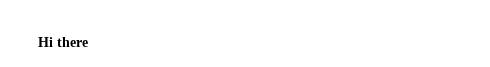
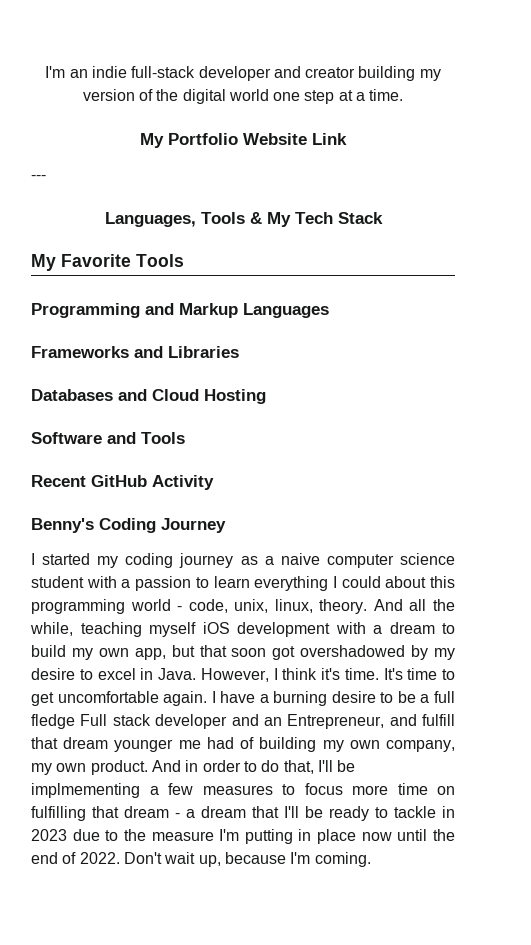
[38,37,88,47] Hi there -> [45,66,441,81] [82,89,404,104] [140,133,347,148] [31,175,46,180] [104,212,383,227] [31,254,184,271] [31,303,329,318] [31,346,239,358] [31,389,266,404] [31,432,185,444] [31,475,214,490] [31,518,226,533] [31,553,455,568] [31,576,455,591] [31,599,455,614] [30,622,455,637] [31,645,455,660] [31,668,455,682] [31,691,456,706] [31,714,455,729] [31,737,456,752] [31,760,356,775] [31,783,455,798] [31,806,455,821] [31,829,455,844] [31,852,371,867] I'm an indie full-stack developer and creator building my version of the digital world one step at a time. // My Portfolio Website Link // --- // Languages, Tools & My Tech Stack // My Favorite Tools // Programming and Markup Languages // Frameworks and Libraries // Databases and Cloud Hosting // Software and Tools // Recent GitHub Activity // Benny's Coding Journey // I started my coding journey as a naive computer science student with a passion to learn everything I could about this programming world - code, unix, linux, theory. And all the while, teaching myself iOS development with a dream to build my own app, but that soon got overshadowed by my desire to excel in Java. However, I think it's time. It's time to get uncomfortable again. I have a burning desire to be a full fledge Full stack developer and an Entrepreneur, and fulfill that dream younger me had of building my own company, my own product. And in order to do that, I'll be implmementing a few measures to focus more time on fulfilling that dream - a dream that I'll be ready to tackle in 2023 due to the measure I'm putting in place now until the end of 2022. Don't wait up, because I'm coming.

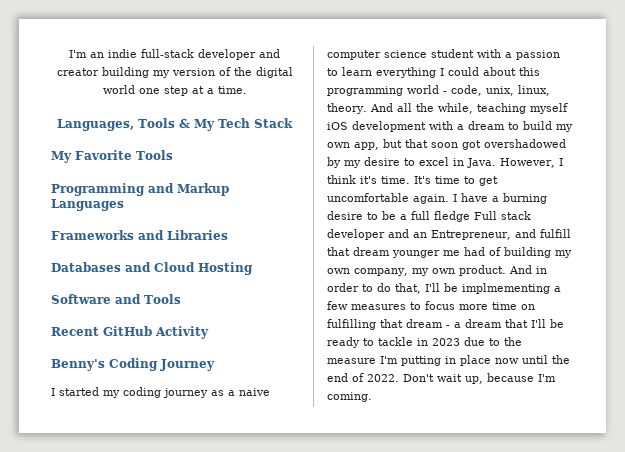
[140,133,347,148] [31,175,46,180] // My Portfolio Website Link // --- -> (247, 90) none

